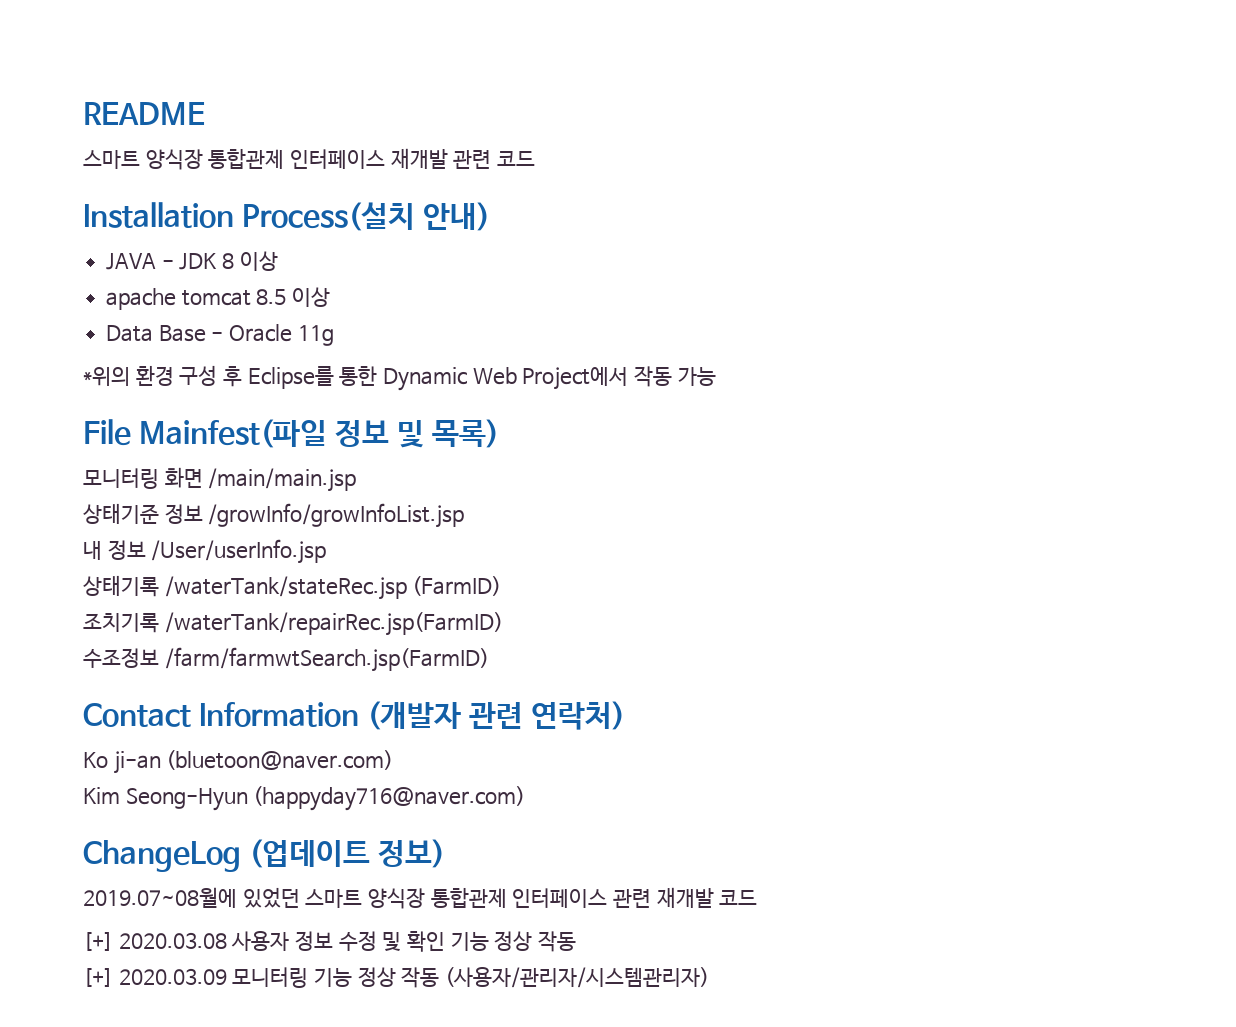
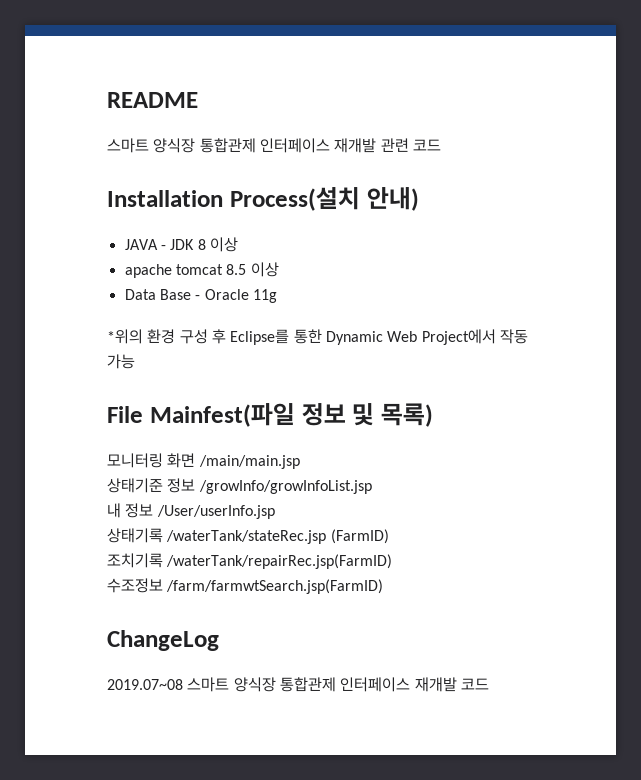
[83,701,625,730] [83,750,394,774] [83,786,526,811] [83,839,445,872] [83,887,652,909] Contact Information (개발자 관련 연락처) // Ko ji-an (bluetoon@naver.com) // Kim Seong-Hyun (happyday716@naver.com) // ChangeLog (업데이트 정보) // 2019.07~08월에 있었던 스마트 양식장 통합관제 인터페이스 관련 -> [107,630,219,651] [107,677,411,692] ChangeLog // 2019.07~08 스마트 양식장 통합관제 인터페이스
[83,931,577,952] [83,967,710,988] // [+] 2020.03.08 사용자 정보 수정 및 확인 기능 정상 작동 // [+] 2020.03.09 모니터링 기능 정상 작동 (사용자/관리자/시스템관리자) -> (489, 684) none

